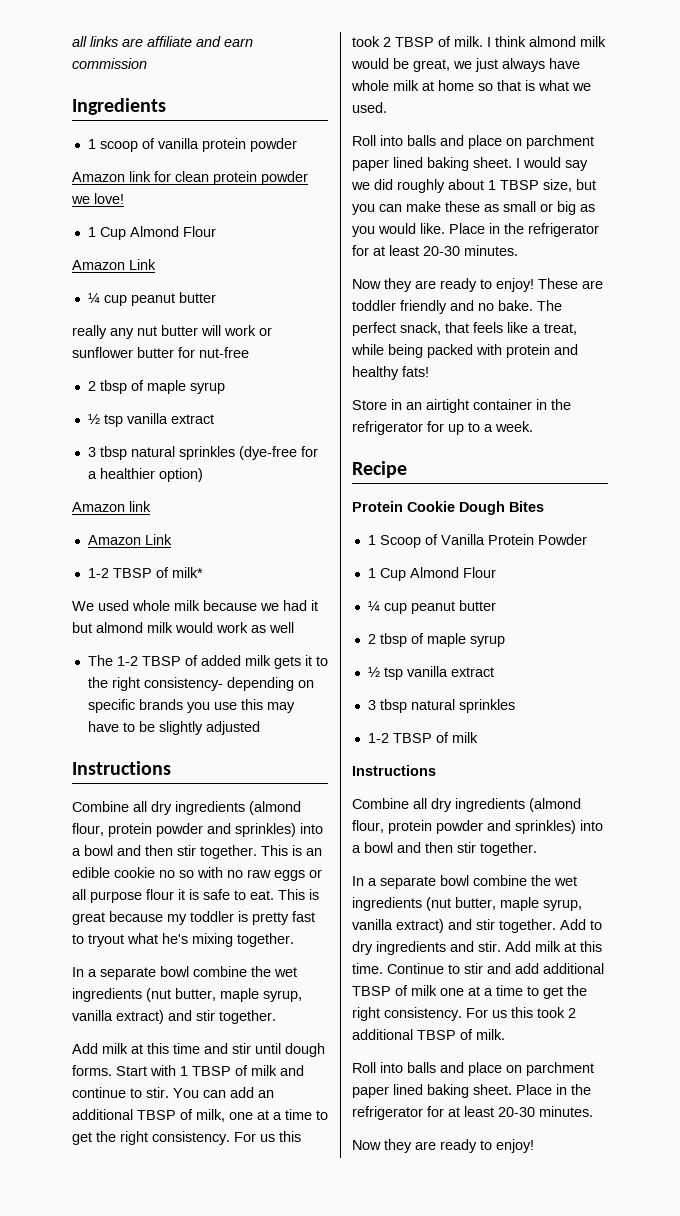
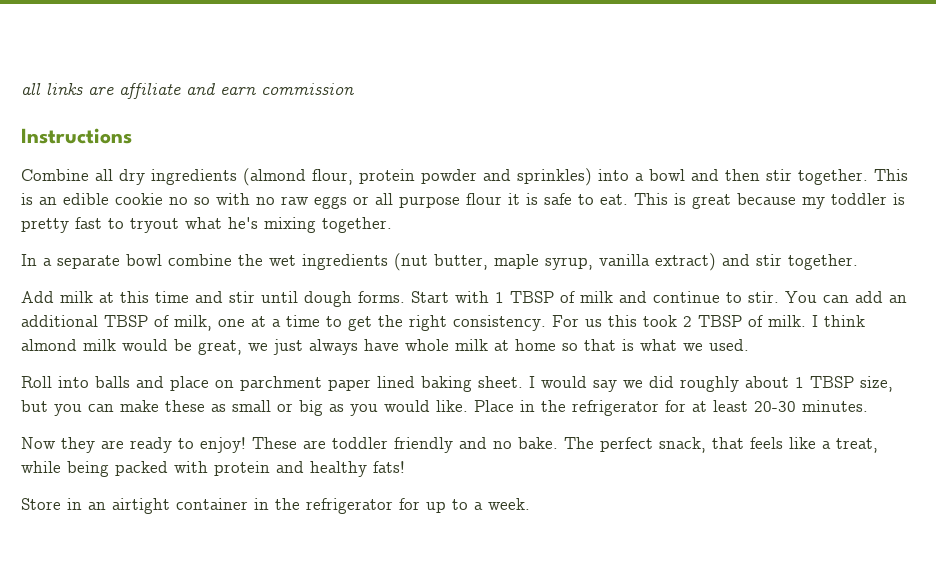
[72,98,166,115] [87,138,297,152] [72,171,308,185] [71,193,124,204] [87,226,216,240] [72,259,156,270] [87,292,216,306] [72,325,272,339] [72,347,249,358] [87,380,225,394] [87,413,214,427] [87,446,318,460] [87,468,203,482] [72,501,151,512] [87,534,172,545] [87,567,203,578] [72,600,318,611] [72,622,294,633] [87,655,328,669] [87,677,314,691] [87,699,295,713] [87,721,260,735] // Ingredients // 1 scoop of vanilla protein powder // Amazon link for clean protein powder we love! // 1 Cup Almond Flour // Amazon Link // ¼ cup peanut butter // really any nut butter will work or sunflower butter for nut-free // 2 tbsp of maple syrup // ½ tsp vanilla extract // 3 tbsp natural sprinkles (dye-free for a healthier option) // Amazon link // Amazon Link // 1-2 TBSP of milk* // We used whole milk because we had it but almond milk would work as well // The 1-2 TBSP of added milk gets it to the right consistency- depending on specific brands you use this may have to be slightly adjusted -> (354, 89) none
[352,461,407,478] [352,501,544,515] [367,534,587,548] [367,567,496,581] [367,600,496,614] [367,633,505,647] [367,666,494,680] [367,699,515,713] [367,732,478,743] [352,765,436,776] [352,798,581,812] [352,820,603,834] [352,842,537,856] [352,875,577,889] [352,897,582,911] [352,919,602,933] [352,941,602,955] [352,963,604,974] [352,985,587,999] [352,1007,576,1021] [352,1029,505,1040] [352,1062,594,1076] [352,1084,591,1098] [352,1106,593,1120] [352,1139,534,1153] // Recipe // Protein Cookie Dough Bites // 1 Scoop of Vanilla Protein Powder // 1 Cup Almond Flour // ¼ cup peanut butter // 2 tbsp of maple syrup // ½ tsp vanilla extract // 3 tbsp natural sprinkles // 1-2 TBSP of milk // Instructions // Combine all dry ingredients (almond flour, protein powder and sprinkles) into a bowl and then stir together. // In a separate bowl combine the wet ingredients (nut butter, maple syrup, vanilla extract) and stir together. Add to dry ingredients and stir. Add milk at this time. Continue to stir and add additional TBSP of milk one at a time to get the right consistency. For us this took 2 additional TBSP of milk. // Roll into balls and place on parchment paper lined baking sheet. Place in the refrigerator for at least 20-30 minutes. // Now they are ready to enjoy! -> (530, 504) none

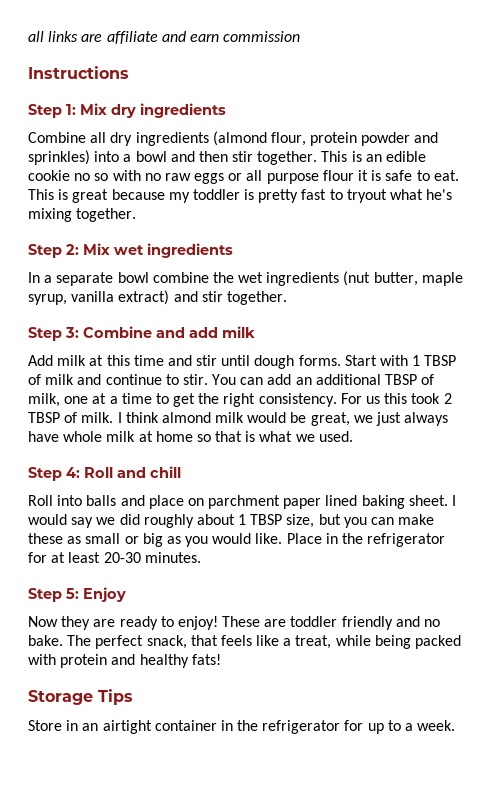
(132, 136) none -> [28,103,226,118] // Step 1: Mix dry ingredients
(392, 225) none -> [28,243,233,258] // Step 2: Mix wet ingredients
(858, 262) none -> [28,326,255,341] // Step 3: Combine and add milk
(749, 345) none -> [28,466,181,481] // Step 4: Roll and chill
(868, 406) none -> [28,587,126,602] // Step 5: Enjoy
(405, 467) none -> [28,689,133,705] // Storage Tips

